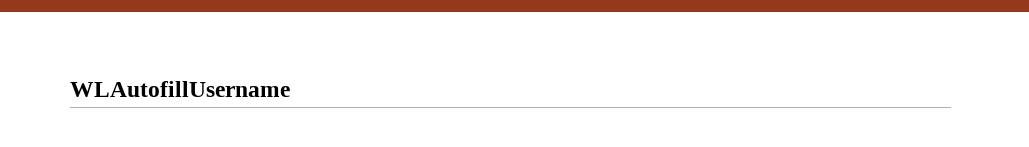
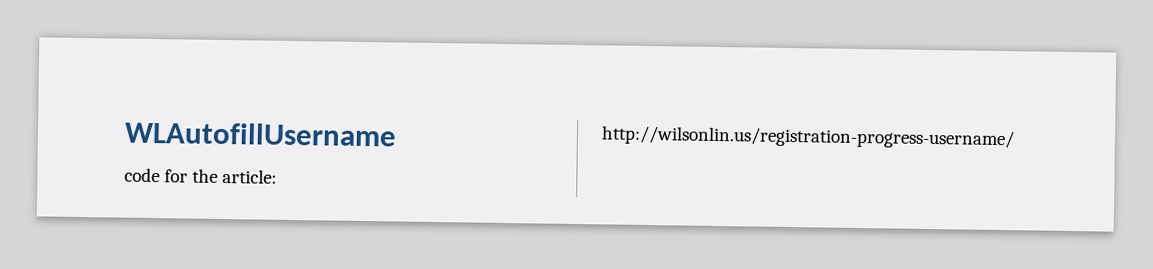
(290, 89) none -> [124,167,278,184] [601,125,1015,150] // code for the article: http://wilsonlin.us/registration-progress-username/

